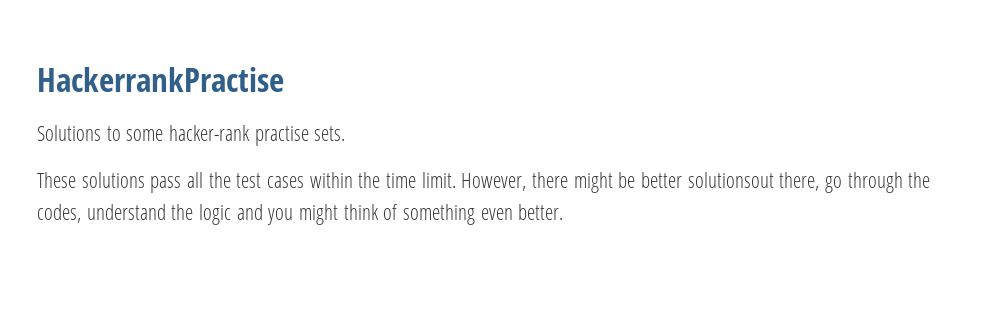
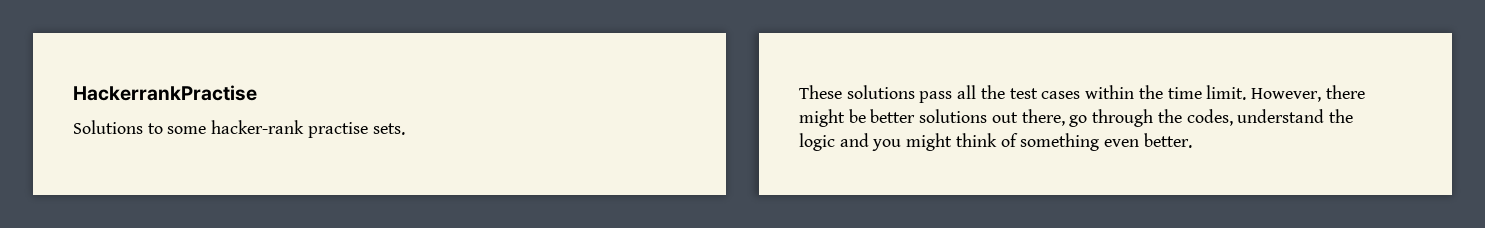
[687,172,774,188] solutionsout -> [919,109,1018,123] solutions out

